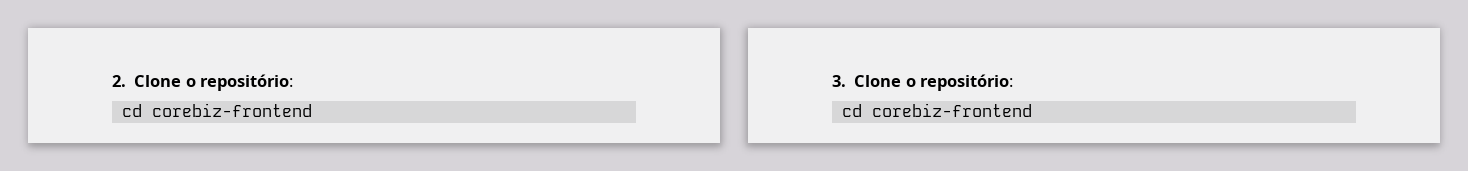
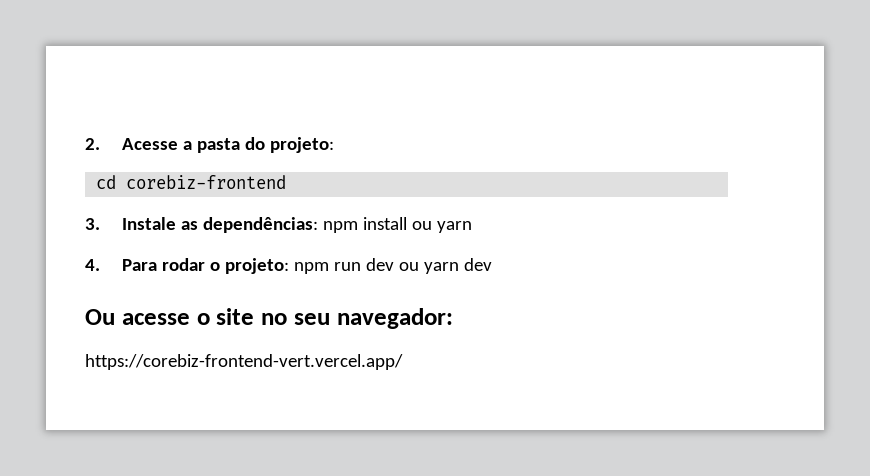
[134,74,294,91] [121,103,312,117] [832,74,1014,91] [841,103,1032,117] Clone o repositório: // cd corebiz-frontend // 3. Clone o repositório: // cd corebiz-frontend -> [121,137,334,153] [96,175,287,189] [85,217,472,233] [85,258,492,274] [85,308,453,329] [85,354,403,370] Acesse a pasta do projeto: // cd corebiz-frontend // 3. Instale as dependências: npm install ou yarn // 4. Para rodar o projeto: npm run dev ou yarn dev // Ou acesse o site no seu navegador: // https://corebiz-frontend-vert.vercel.app/

